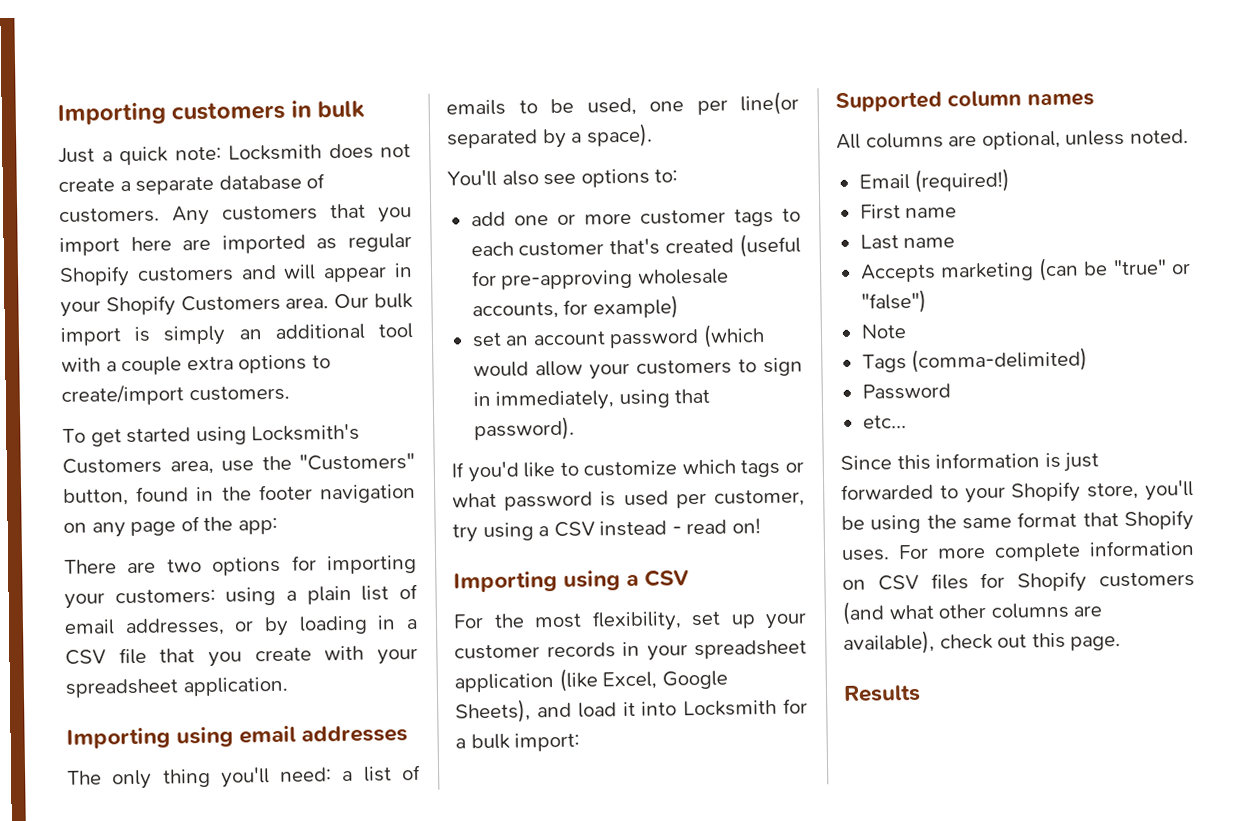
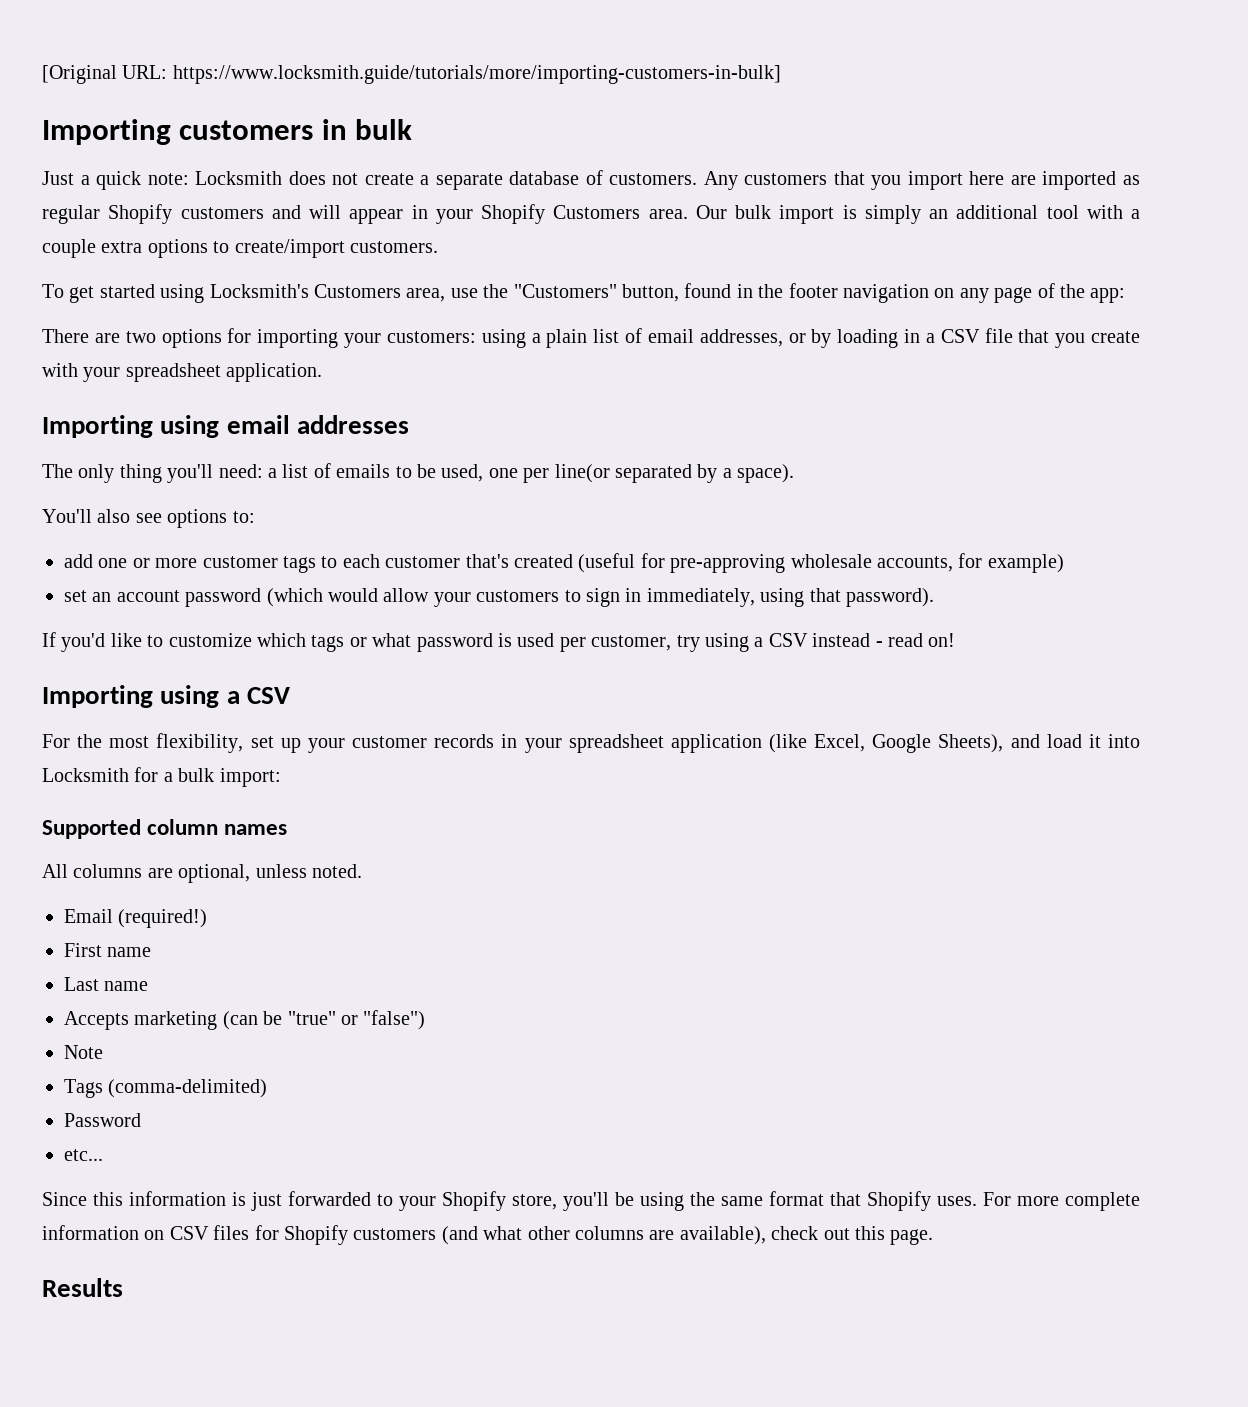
(57, 114) none -> [42,65,781,84] [Original URL: https://www.locksmith.guide/tutorials/more/importing-customers-in-bulk] //

